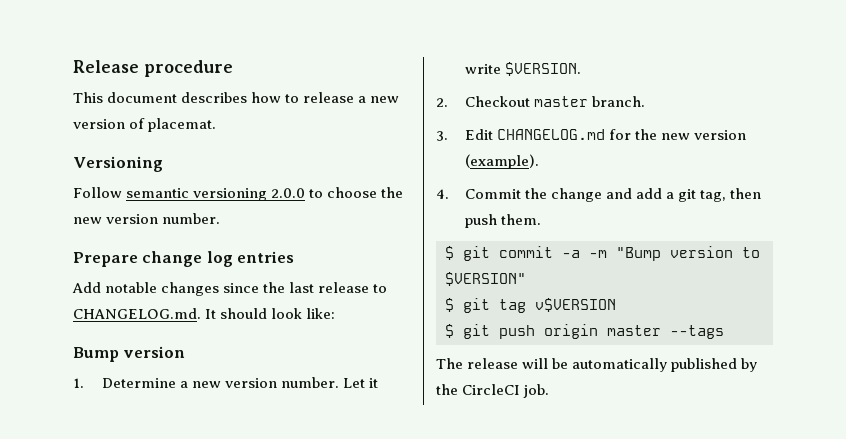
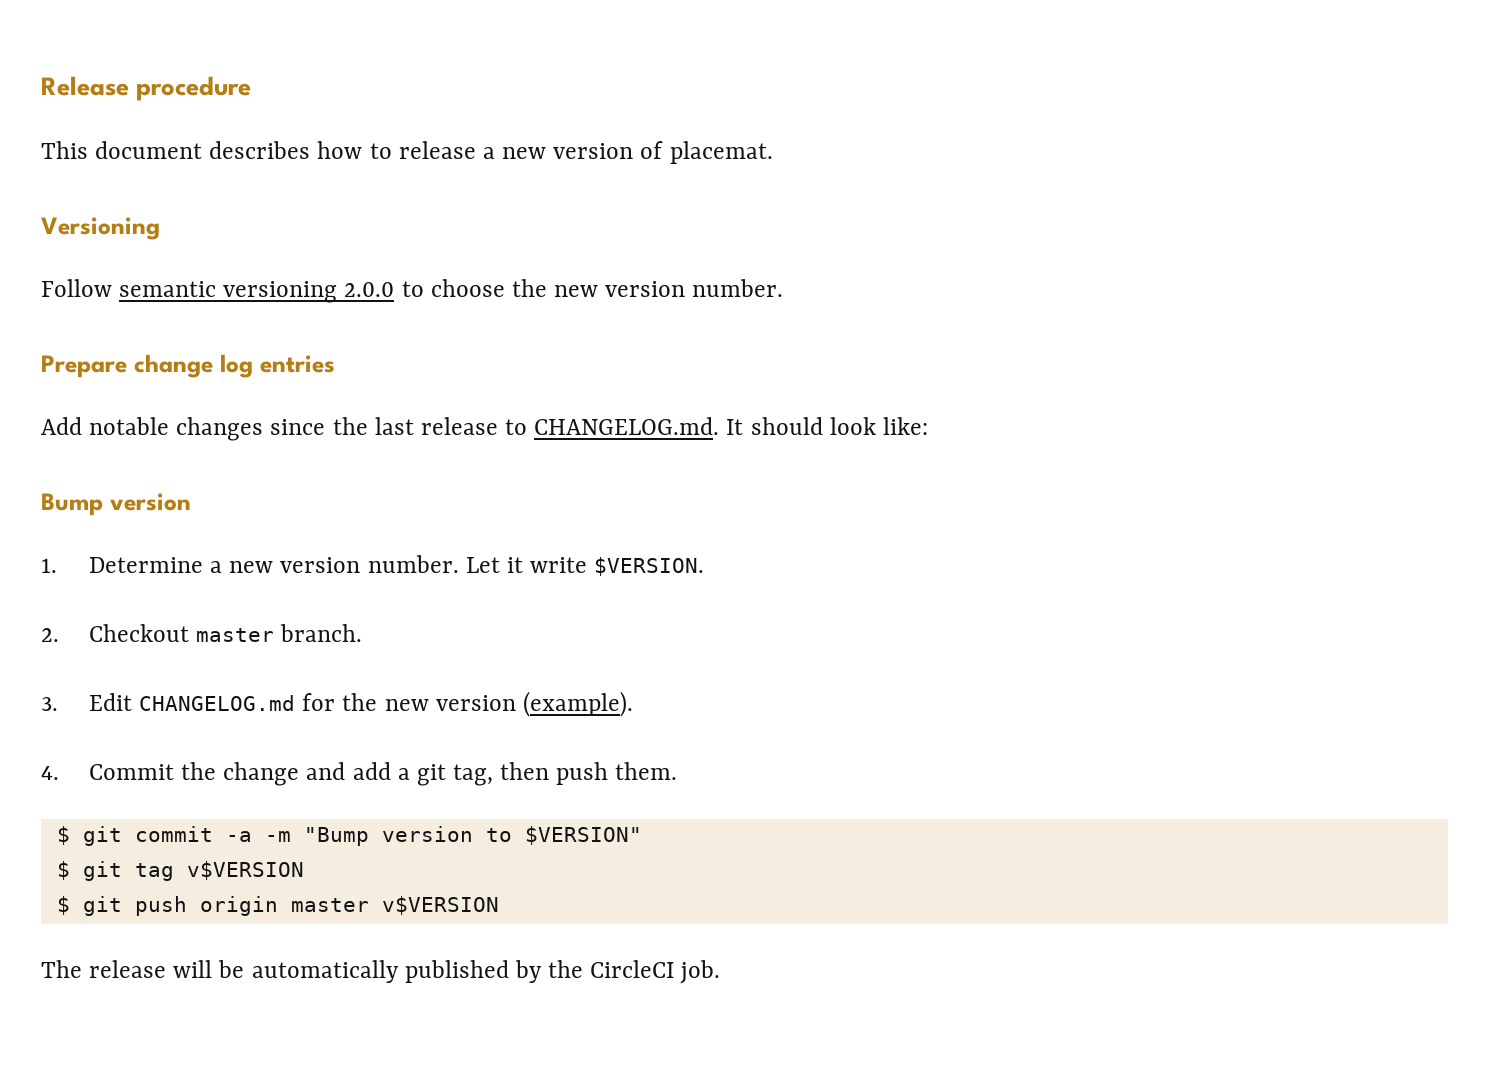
[670,325,724,339] --tags -> [381,896,499,915] v$VERSION

